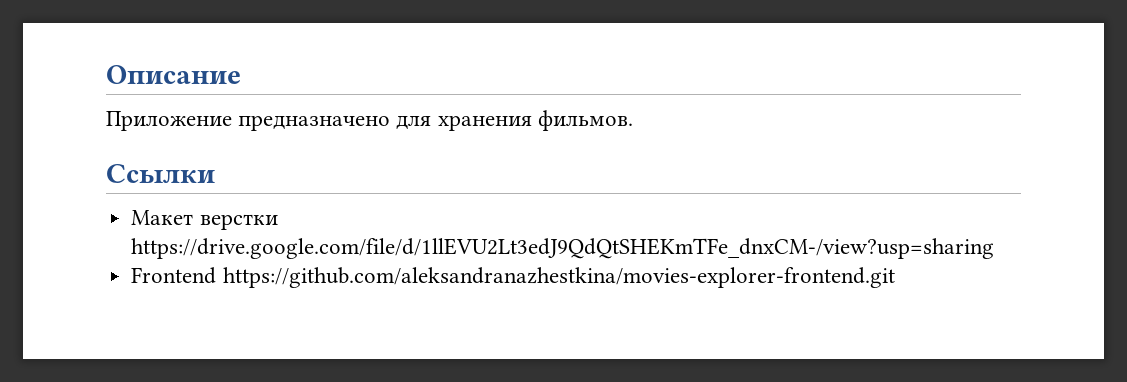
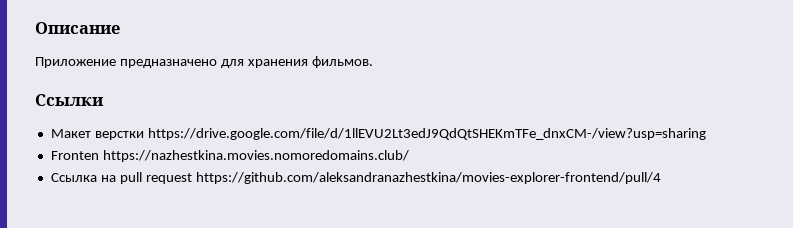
[131,267,895,288] Frontend https://github.com/aleksandranazhestkina/movies-explorer-frontend.git -> [50,150,409,162] [50,172,661,184] Fronten https://nazhestkina.movies.nomoredomains.club/ // Ссылка на pull request https://github.com/aleksandranazhestkina/movies-explorer-frontend/pull/4

